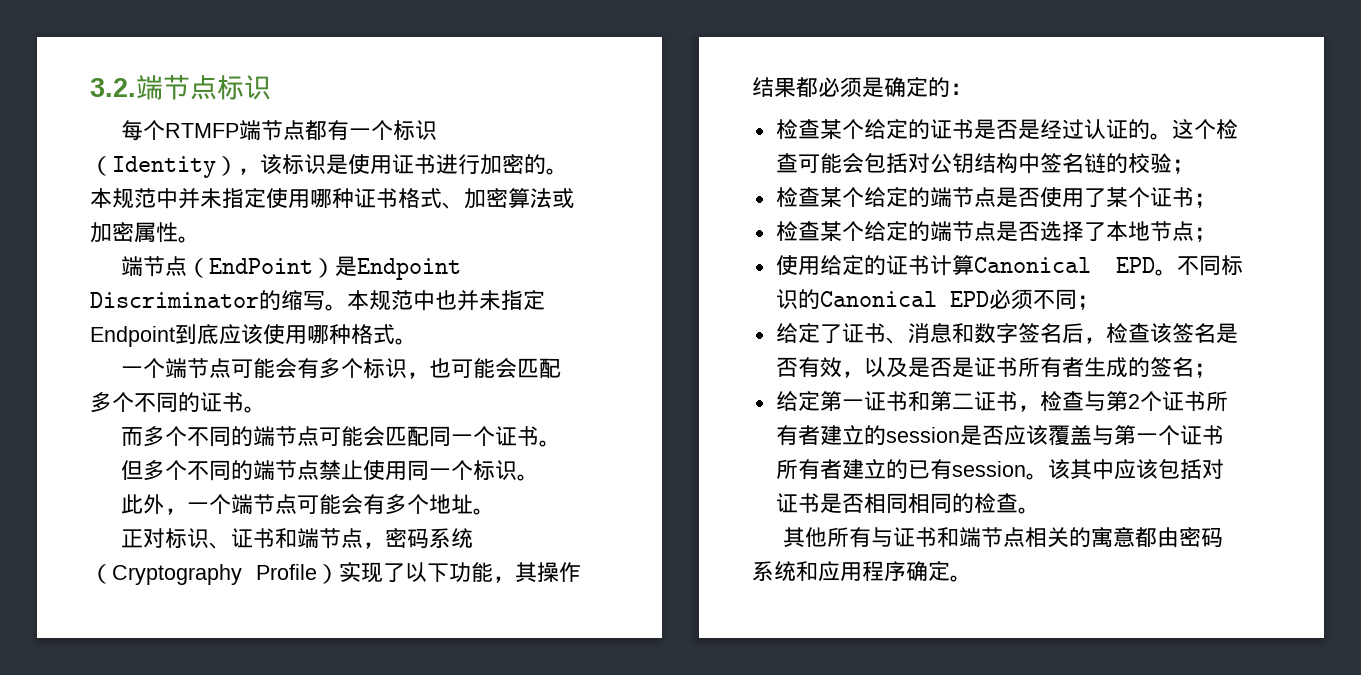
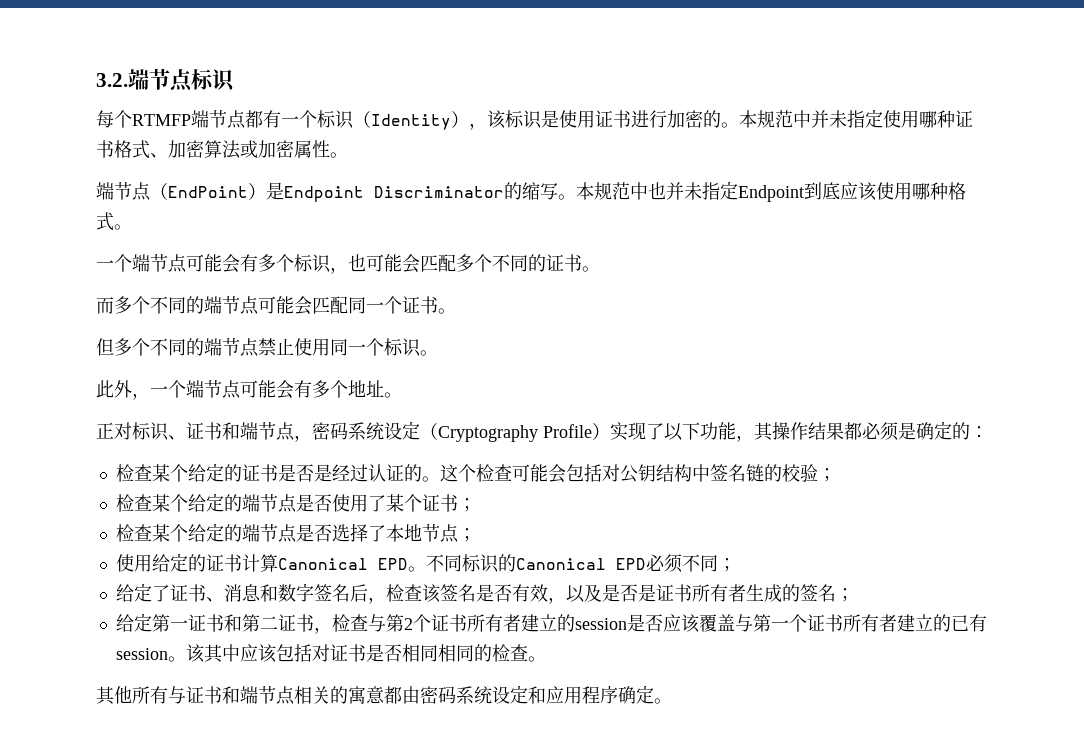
(474, 538) none -> [384,421,420,440] 设定
(796, 571) none -> [492,685,528,704] 设定

